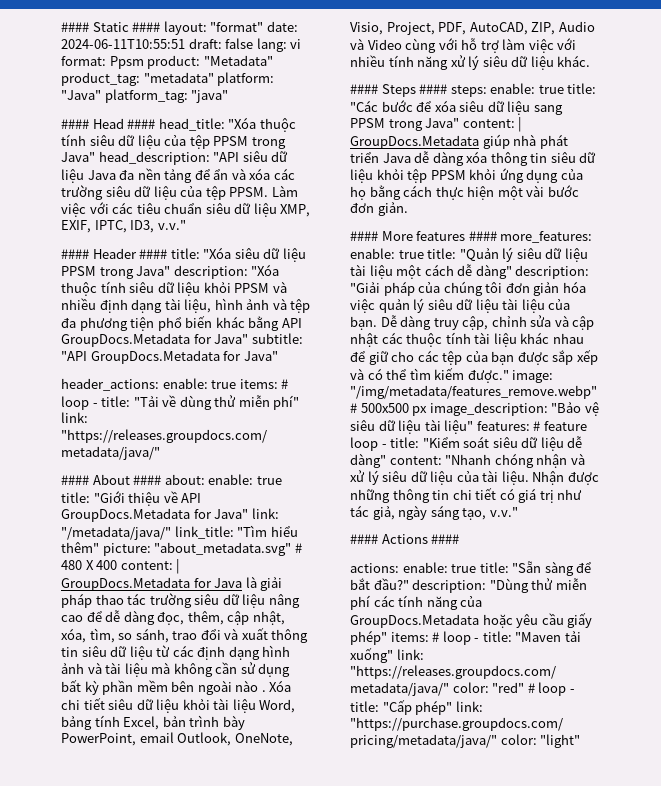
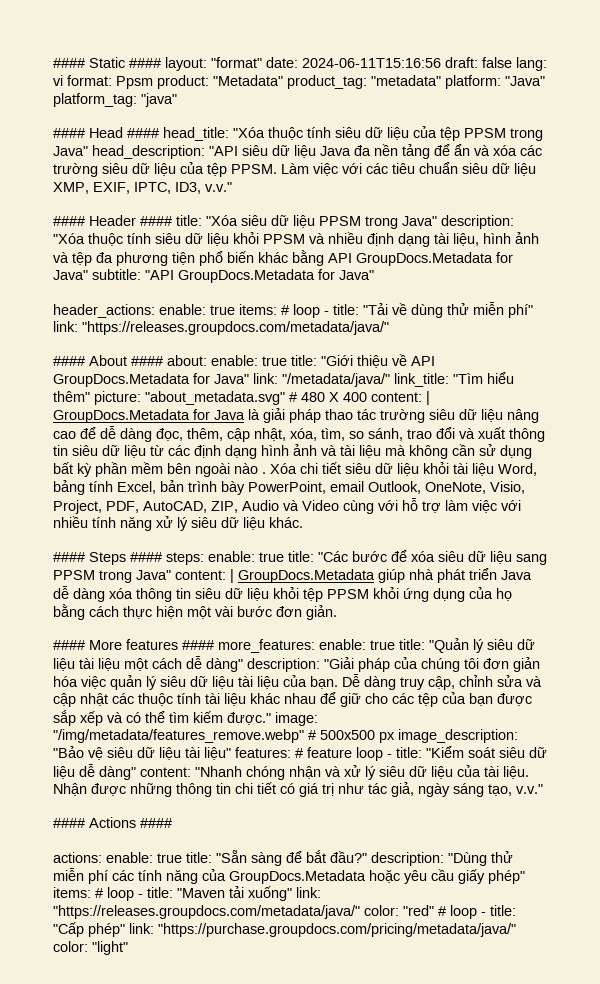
[61,39,185,49] 2024-06-11T10:55:51 -> [302,58,441,68] 2024-06-11T15:16:56

